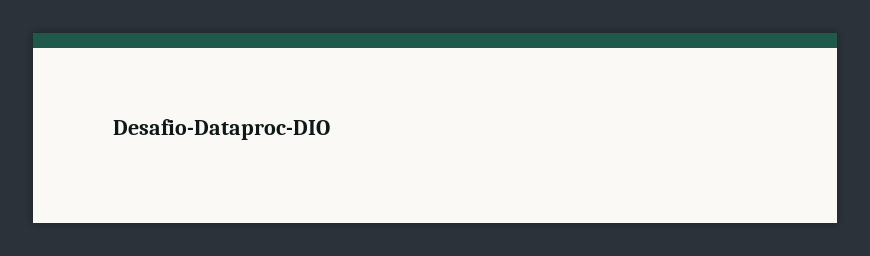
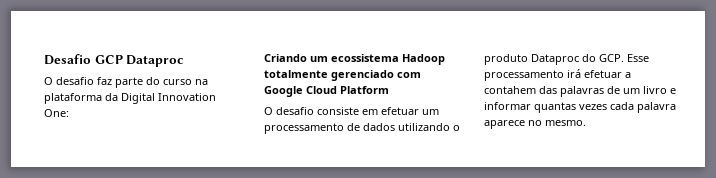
[113,119,330,140] Desafio-Dataproc-DIO -> [44,54,184,67] [44,77,208,88] [44,93,216,104] [44,109,69,117] [264,54,445,65] [264,70,421,81] [264,86,389,97] [264,107,439,115] [264,123,460,134] [484,54,649,65] [484,69,631,81] [484,86,676,97] [484,102,676,113] [484,120,586,129] Desafio GCP Dataproc // O desafio faz parte do curso na plataforma da Digital Innovation One: // Criando um ecossistema Hadoop totalmente gerenciado com Google Cloud Platform // O desafio consiste em efetuar um processamento de dados utilizando o produto Dataproc do GCP. Esse processamento irá efetuar a contahem das palavras de um livro e informar quantas vezes cada palavra aparece no mesmo.

